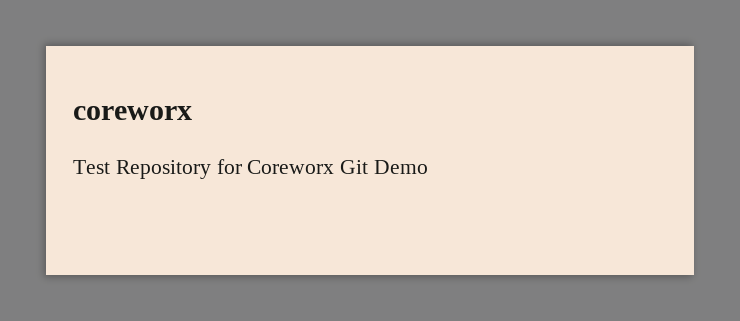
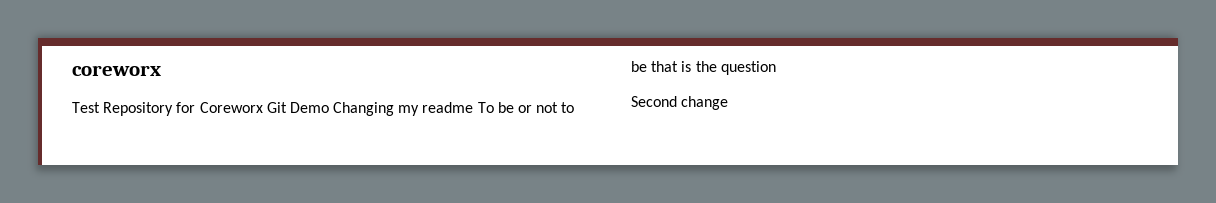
(429, 167) none -> [333,102,575,116] [631,61,776,75] [631,96,729,110] Changing my readme To be or not to be that is the question // Second change

